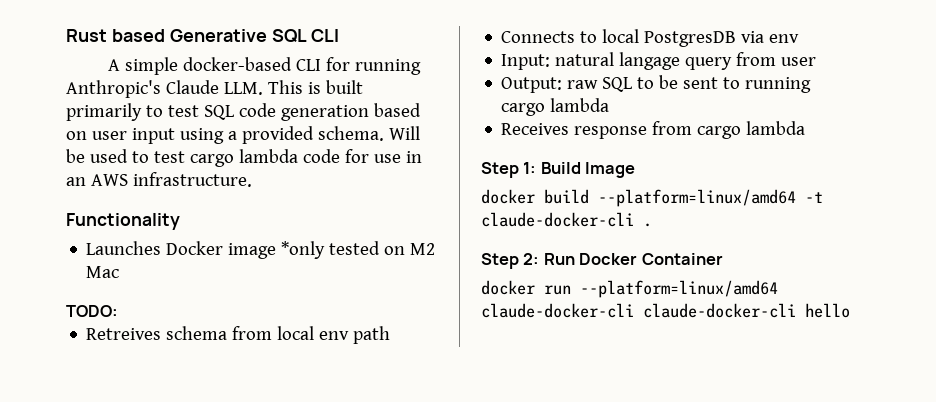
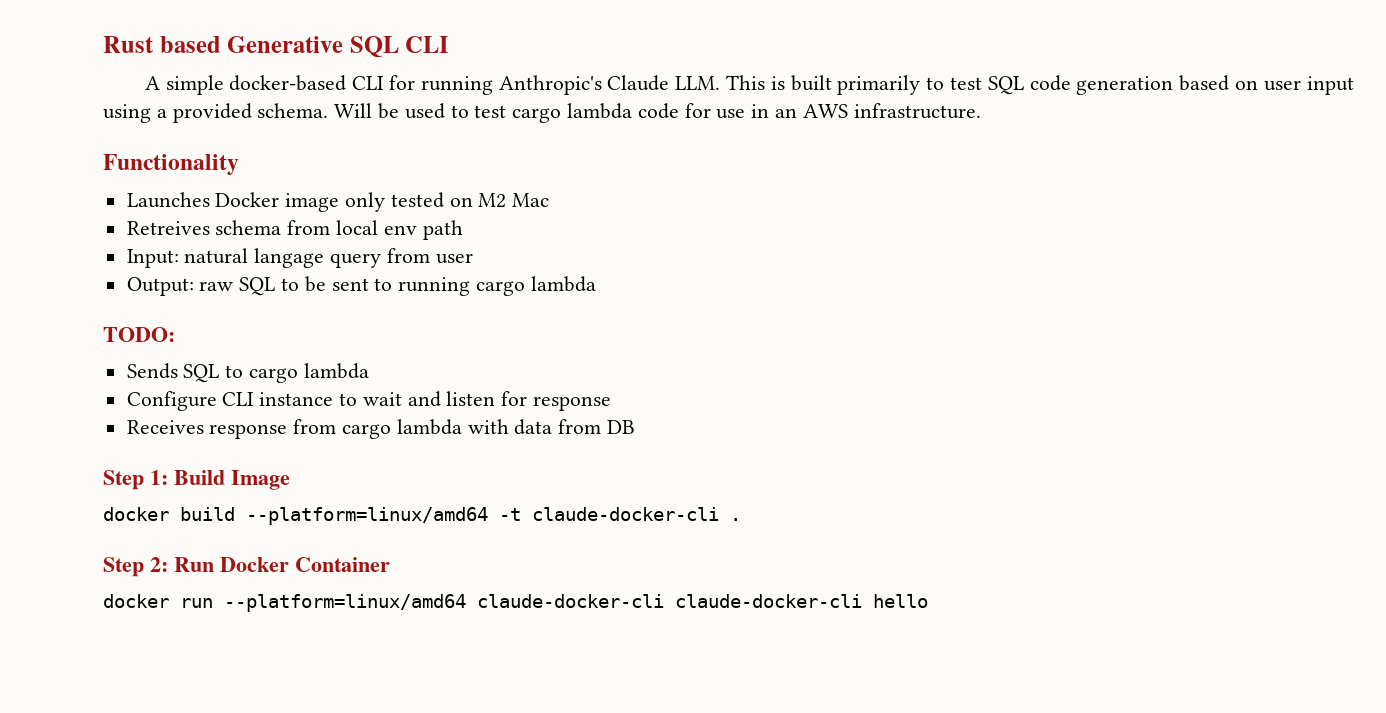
[281,241,326,259] *only -> [345,192,386,212] only
[66,305,118,317] // TODO: -> (550, 200) none
[501,29,800,47] // Connects to local PostgresDB via env -> (463, 230) none
(610, 105) none -> [103,327,175,342] [126,363,369,383] [126,391,612,411] // TODO: // Sends SQL to cargo lambda // Configure CLI instance to wait and listen for response
(806, 128) none -> [467,419,636,435] with data from DB

